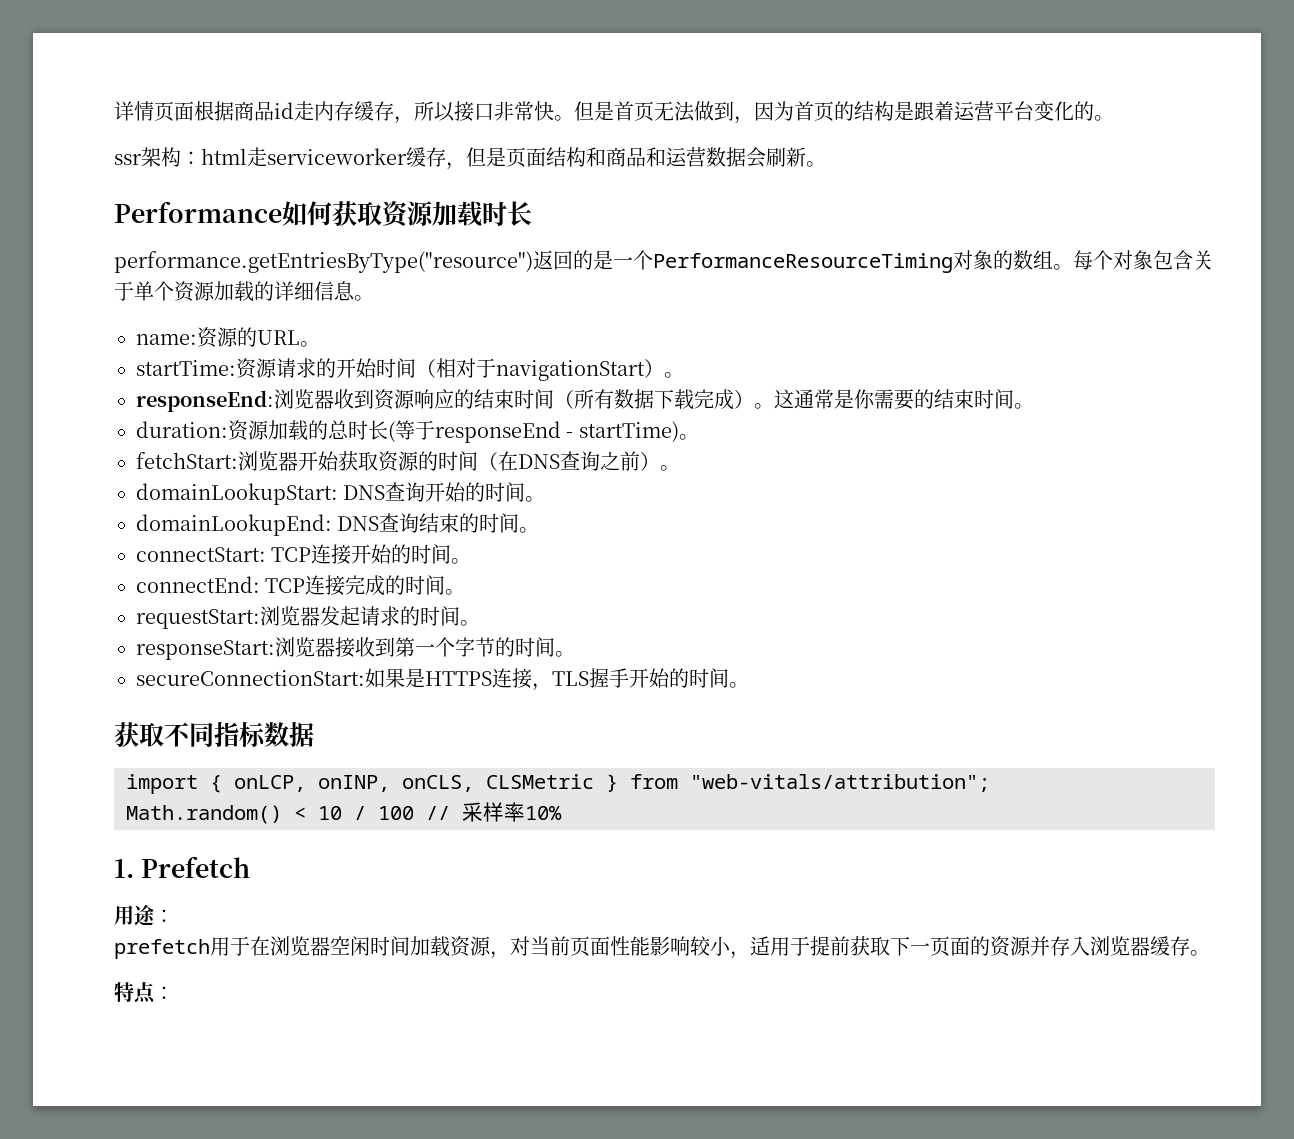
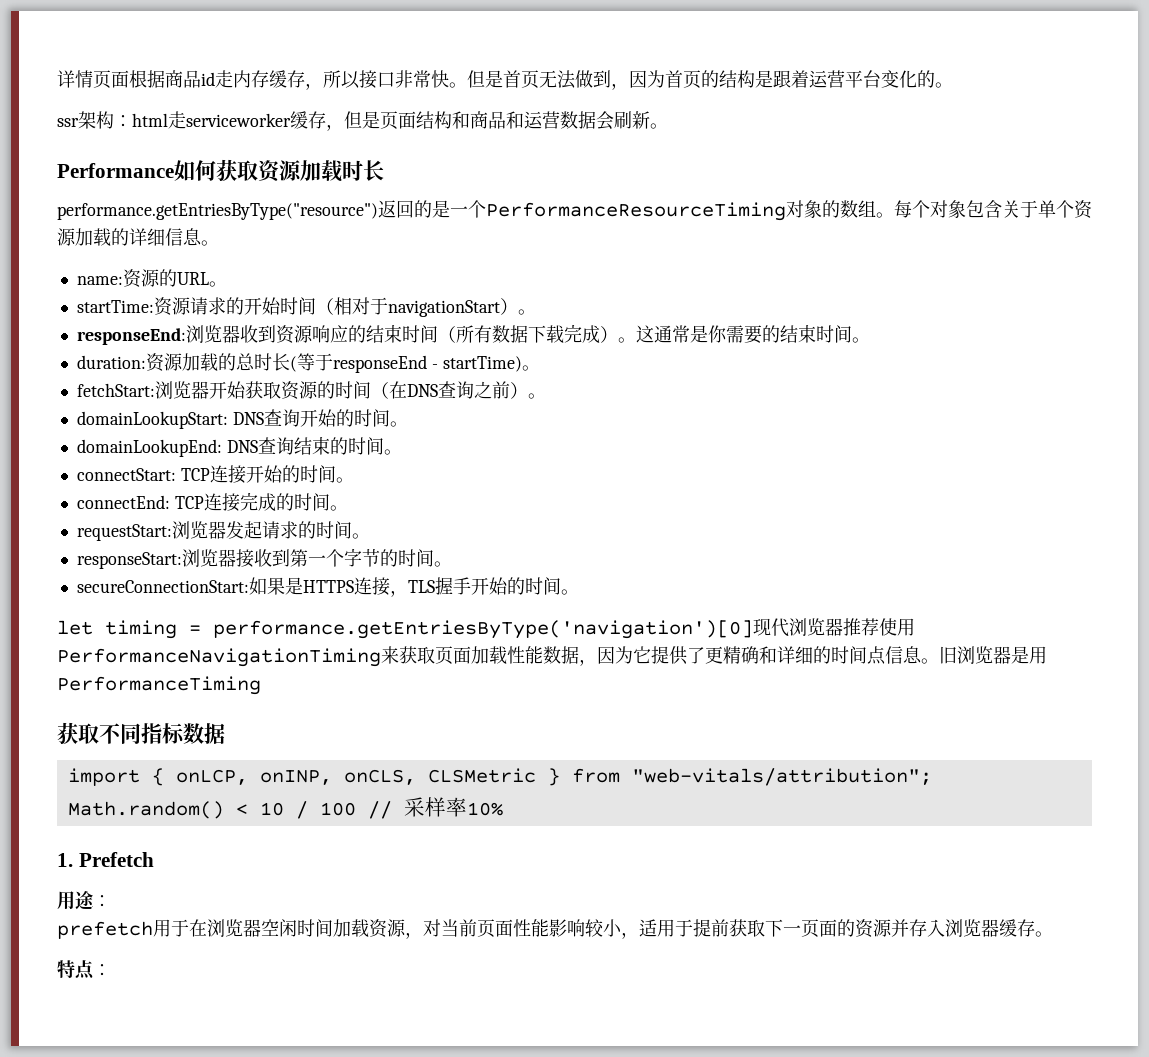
(749, 685) none -> [57,618,915,639] [57,646,1047,667] [57,676,261,695] // let timing = performance.getEntriesByType('navigation')[0]现代浏览器推荐使用PerformanceNavigationTiming来获取页面加载性能数据，因为它提供了更精确和详细的时间点信息。旧浏览器是用PerformanceTiming

